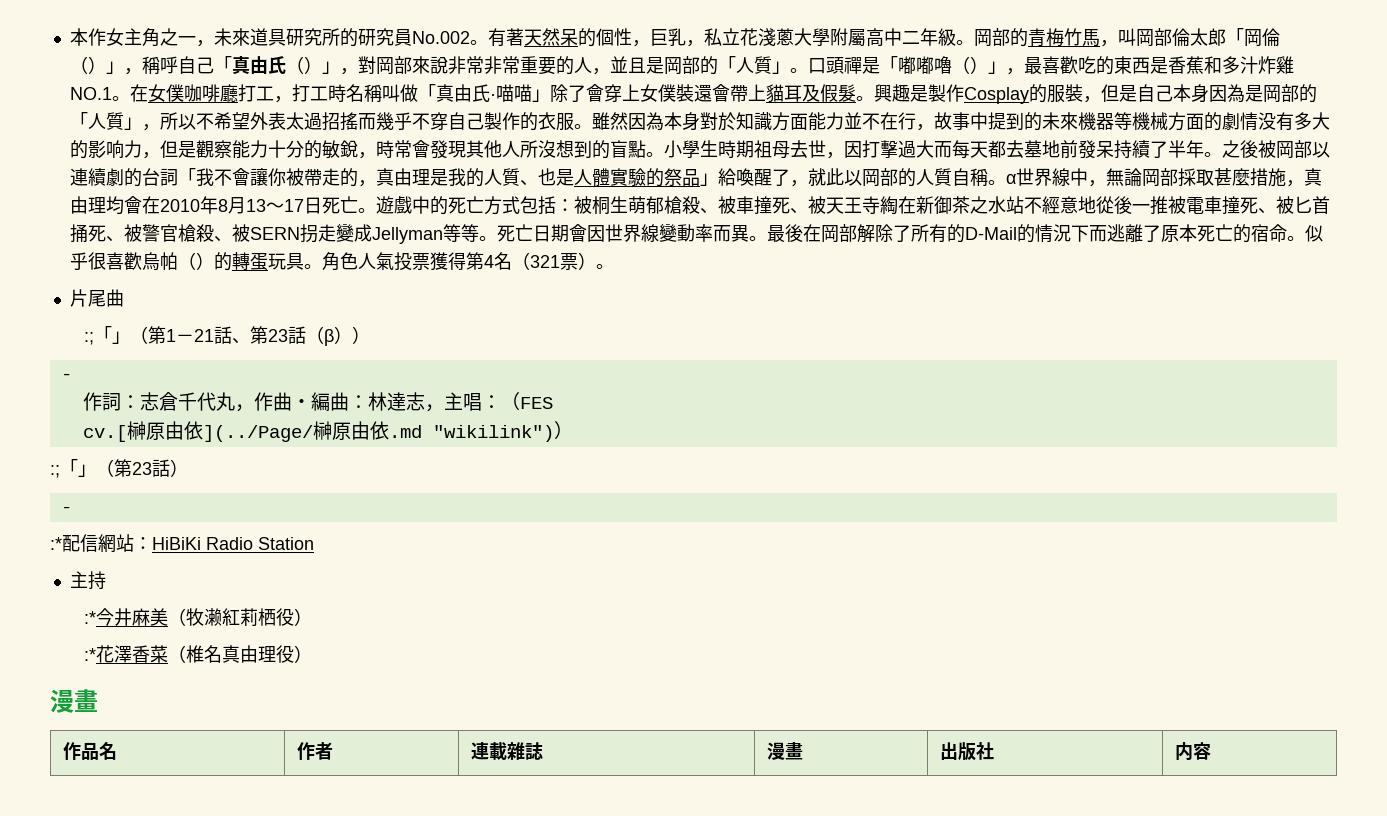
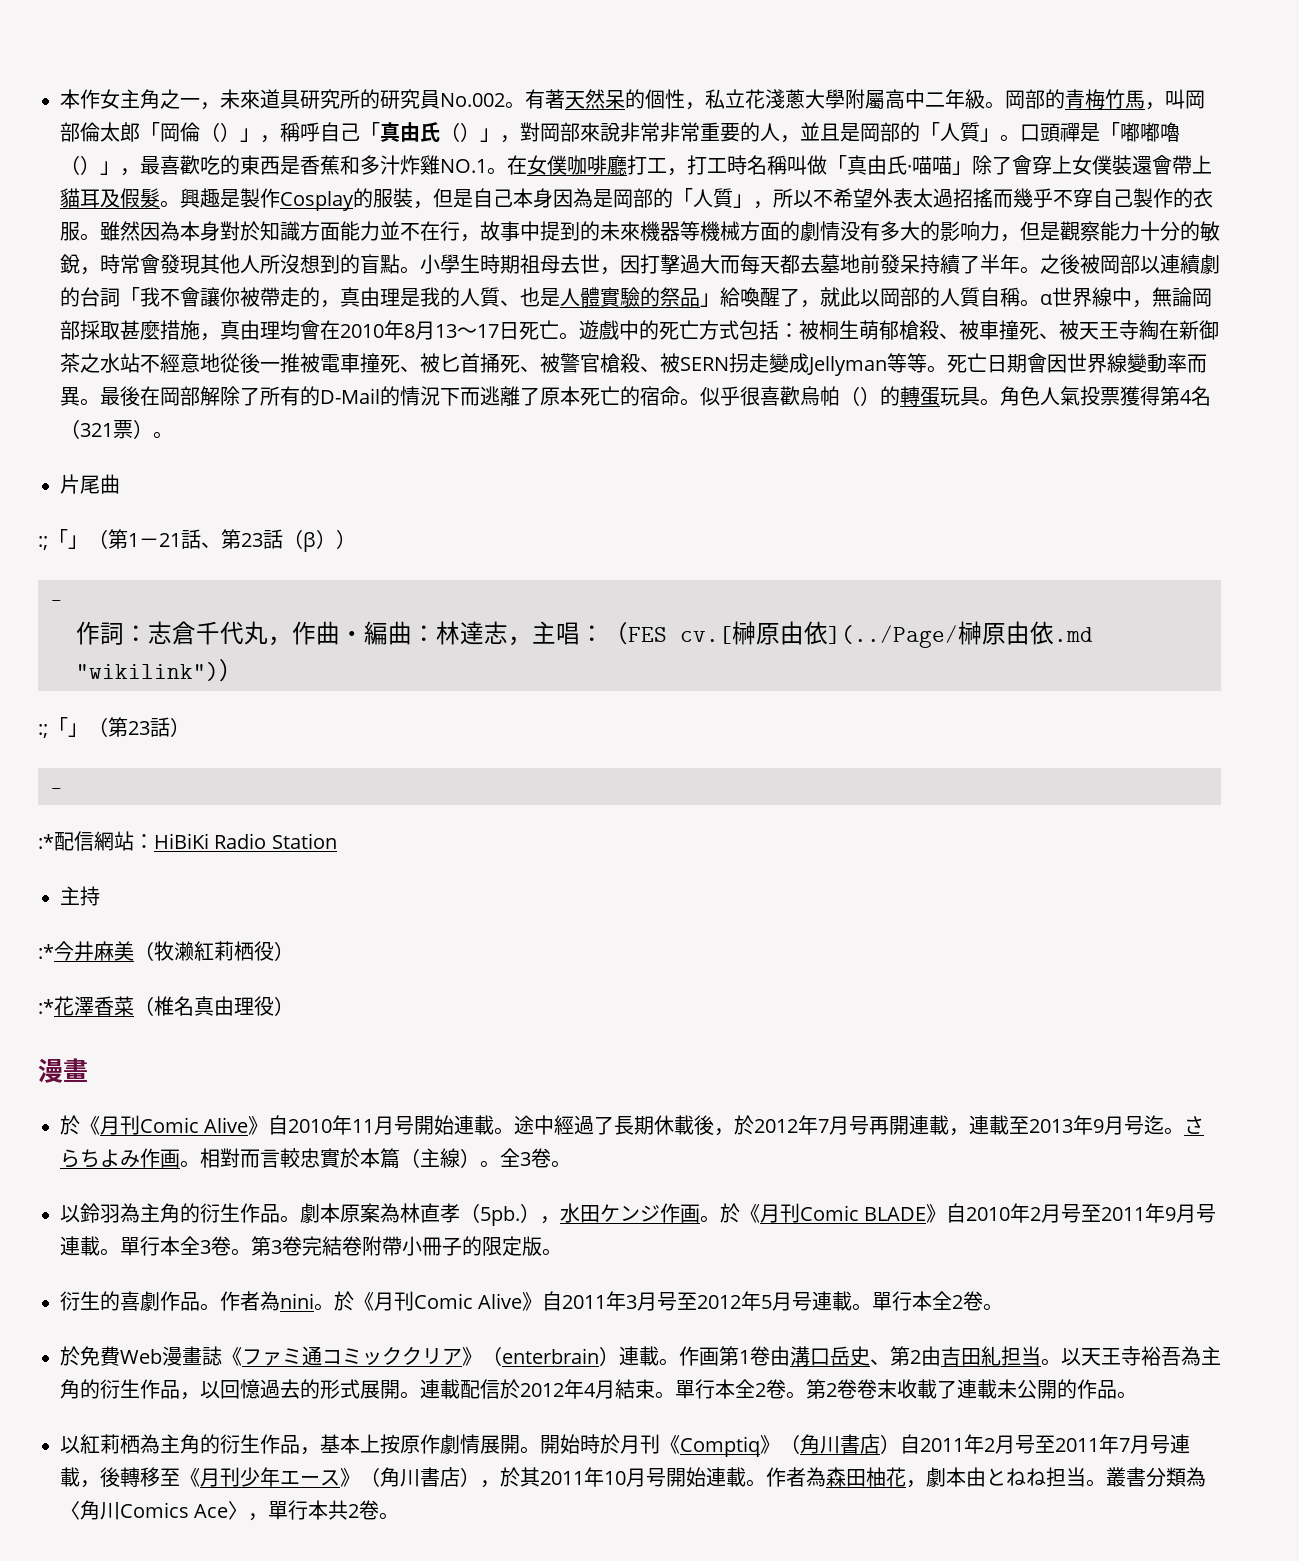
[649,28,704,47] 巨乳， -> (705, 106) none
(553, 403) // -> (667, 634) none
[62,742,117,760] [296,742,333,760] [470,742,543,760] [766,742,803,760] [939,742,994,761] [1174,742,1211,761] // 作品名 | 作者 | 連載雜誌 | 漫畫 | 出版社 | 内容 -> [60,1115,1205,1136] [60,1148,571,1169] [60,1203,1217,1226] [60,1236,562,1256] [60,1291,1004,1311] [60,1346,1221,1367] [60,1379,1137,1400] [60,1434,1190,1457] [60,1467,1206,1488] [60,1500,400,1521] // 於《月刊Comic Alive》自2010年11月号開始連載。途中經過了長期休載後，於2012年7月号再開連載，連載至2013年9月号迄。さらちよみ作画。相對而言較忠實於本篇（主線）。全3卷。 // 以鈴羽為主角的衍生作品。劇本原案為林直孝（5pb.），水田ケンジ作画。於《月刊Comic BLADE》自2010年2月号至2011年9月号連載。單行本全3卷。第3卷完結卷附帶小冊子的限定版。 // 衍生的喜劇作品。作者為nini。於《月刊Comic Alive》自2011年3月号至2012年5月号連載。單行本全2卷。 // 於免費Web漫畫誌《ファミ通コミッククリア》（enterbrain）連載。作画第1卷由溝口岳史、第2由吉田糺担当。以天王寺裕吾為主角的衍生作品，以回憶過去的形式展開。連載配信於2012年4月結束。單行本全2卷。第2卷卷末收載了連載未公開的作品。 // 以紅莉栖為主角的衍生作品，基本上按原作劇情展開。開始時於月刊《Comptiq》（角川書店）自2011年2月号至2011年7月号連載，後轉移至《月刊少年エース》（角川書店），於其2011年10月号開始連載。作者為森田柚花，劇本由とねね担当。叢書分類為〈角川Comics Ace〉，單行本共2卷。

